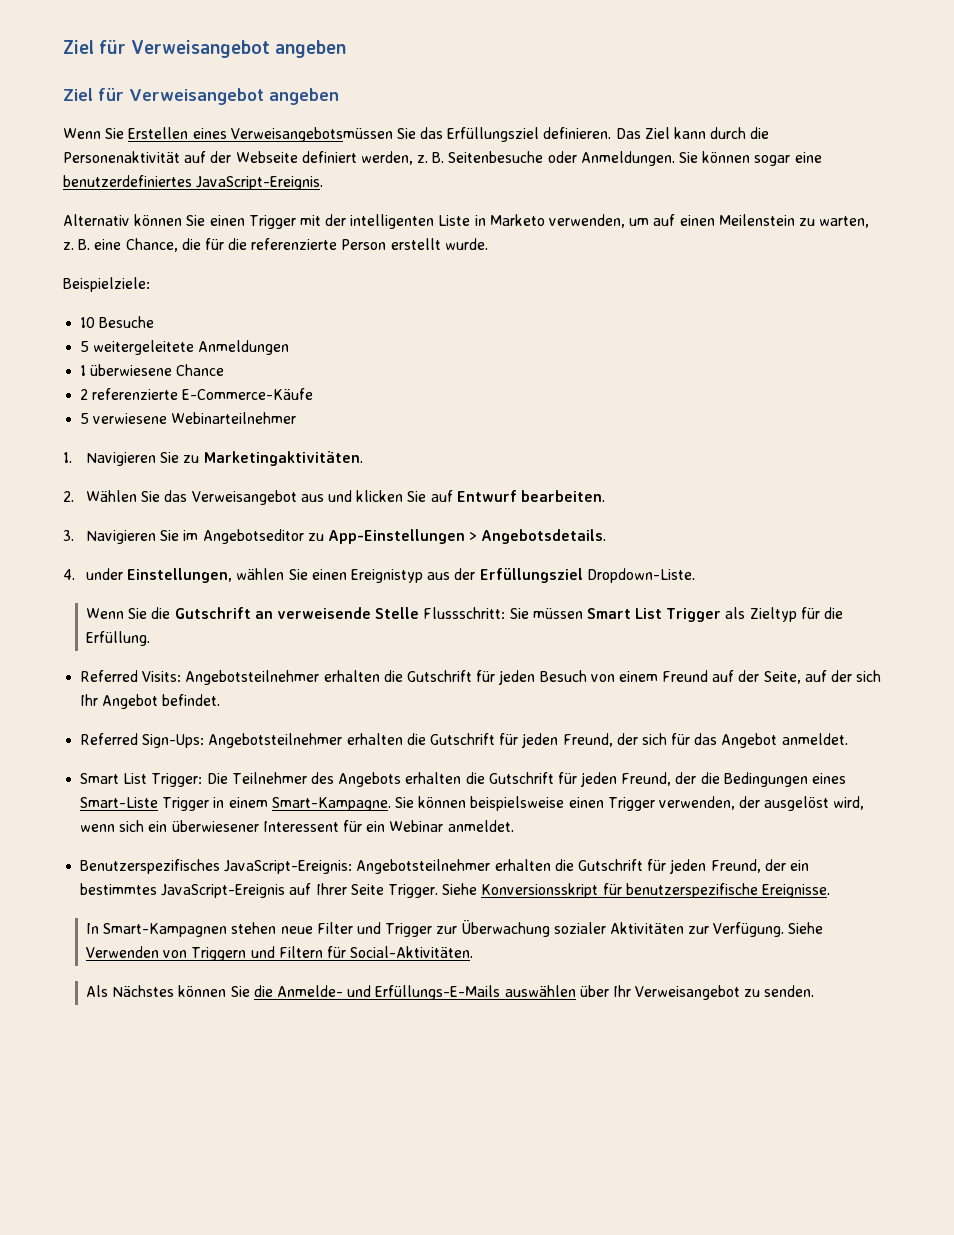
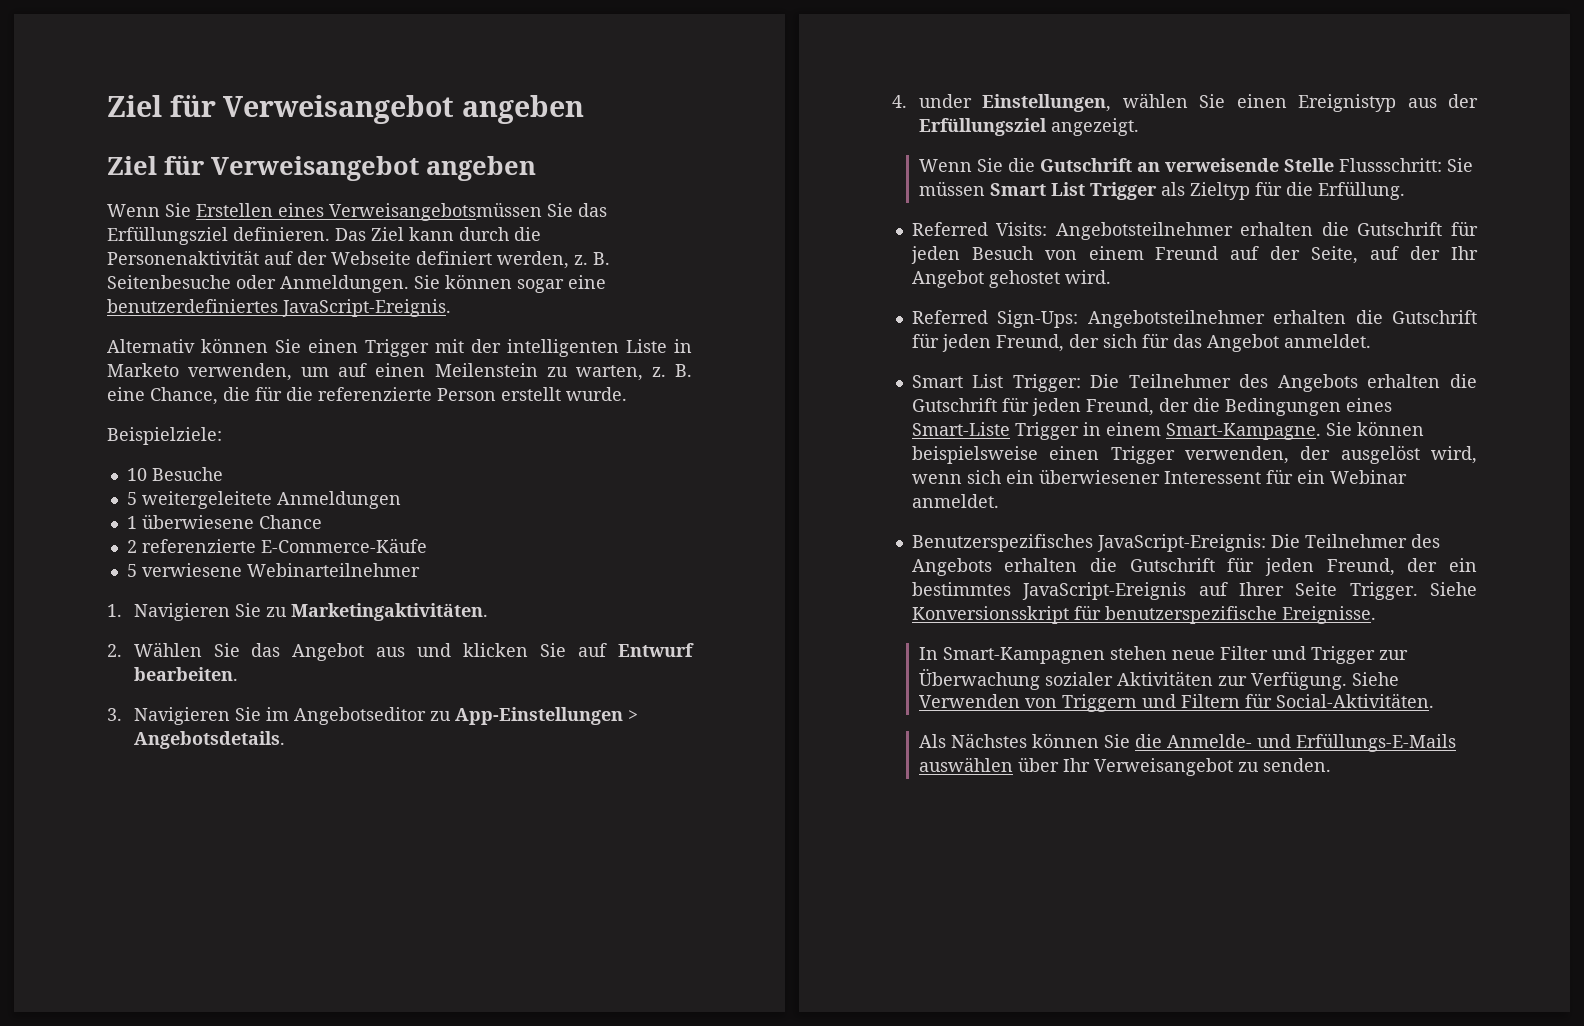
[191,490,297,505] Verweisangebot -> [292,643,365,661] Angebot
[586,568,695,583] Dropdown-Liste. -> [1050,118,1139,136] angezeigt.
[856,670,882,682] sich -> (1441, 253) none
[162,694,221,706] befindet. -> [988,270,1111,288] gehostet wird.
[356,859,491,874] Angebotsteilnehmer -> [1270,534,1440,548] [911,558,992,576] Die Teilnehmer des Angebots

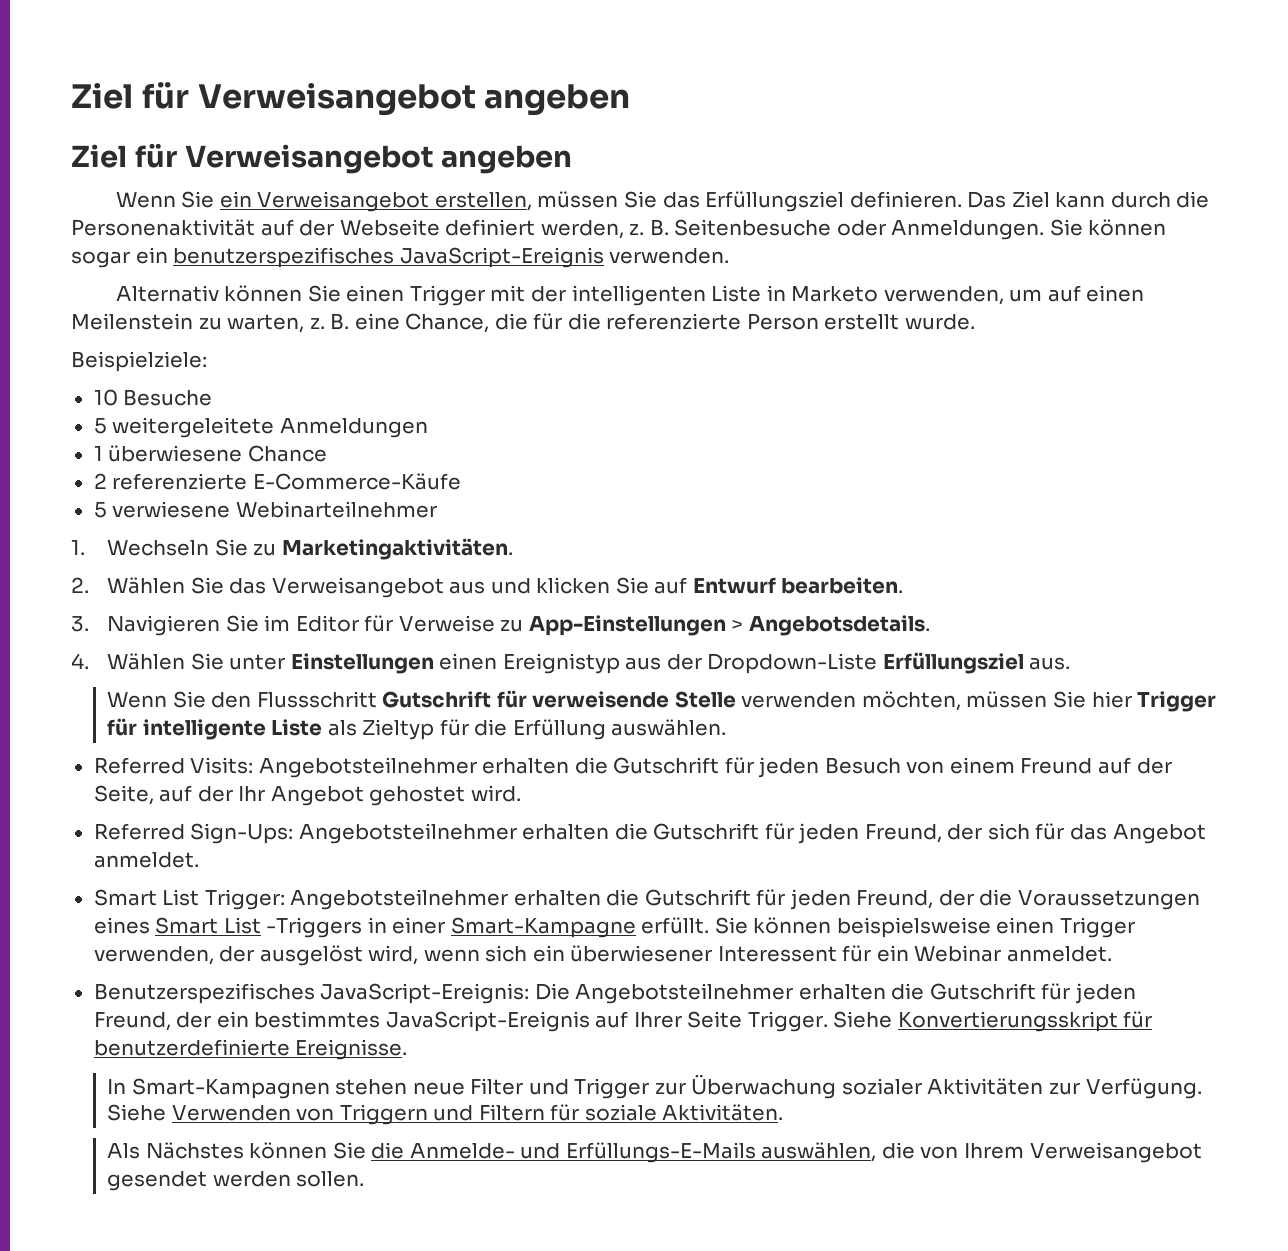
[196,202,542,221] Erstellen eines Verweisangebotsmüssen -> [219,191,619,212] ein Verweisangebot erstellen, müssen
[568,275,606,289] [107,299,451,317] eine benutzerdefiniertes JavaScript-Ereignis. -> [135,247,730,268] ein benutzerspezifisches JavaScript-Ereignis verwenden.
[133,603,230,621] Navigieren -> [107,540,210,556] Wechseln
[292,643,365,661] Angebot -> [271,577,444,598] Verweisangebot
[293,707,426,725] Angebotseditor -> [295,615,495,632] Editor für Verweise
[918,93,1226,112] under Einstellungen, wählen Sie -> [107,653,434,674] Wählen Sie unter Einstellungen
[918,118,1139,136] [918,158,1473,172] [918,181,1157,200] Erfüllungsziel angezeigt. // Wenn Sie die Gutschrift an verweisende Stelle Flussschritt: Sie müssen Smart List Trigger -> [707,652,1071,674] [107,690,1217,712] [107,718,323,740] Dropdown-Liste Erfüllungsziel aus. // Wenn Sie den Flussschritt Gutschrift für verweisende Stelle verwenden möchten, müssen Sie hier Trigger für intelligente Liste
[1317,181,1405,200] Erfüllung. -> [512,719,727,740] Erfüllung auswählen.
[1090,374,1358,392] Die Teilnehmer des Angebots -> [290,889,509,910] Angebotsteilnehmer
[1224,398,1392,416] [911,422,1321,440] Bedingungen eines Smart-Liste Trigger in einem Smart-Kampagne. -> [1017,890,1200,910] [93,917,710,938] Voraussetzungen eines Smart List -Triggers in einer Smart-Kampagne erfüllt.
[1304,534,1440,548] [911,558,992,576] Teilnehmer des Angebots -> [575,983,794,1004] Angebotsteilnehmer
[911,605,1277,624] Konversionsskript für benutzerspezifische -> [897,1011,1153,1032] [93,1039,290,1056] Konvertierungsskript für benutzerdefinierte
[1275,693,1434,708] Social-Aktivitäten. -> [584,1104,784,1121] soziale Aktivitäten.
[918,757,1331,776] auswählen über Ihr Verweisangebot zu senden. -> [761,1142,1202,1163] [107,1171,365,1191] auswählen, die von Ihrem Verweisangebot gesendet werden sollen.

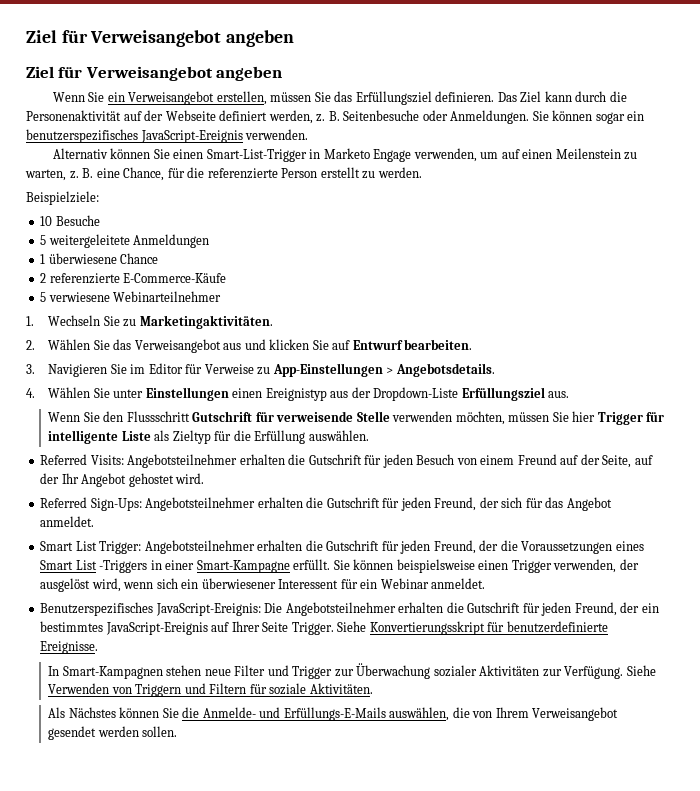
[409,285,762,306] Trigger mit der intelligenten Liste -> [206,149,307,162] Smart-List-Trigger
(879, 294) none -> [373,149,412,162] Engage
[494,313,528,330] die -> (165, 174) none
[904,314,975,330] wurde. -> [362,167,422,179] zu werden.

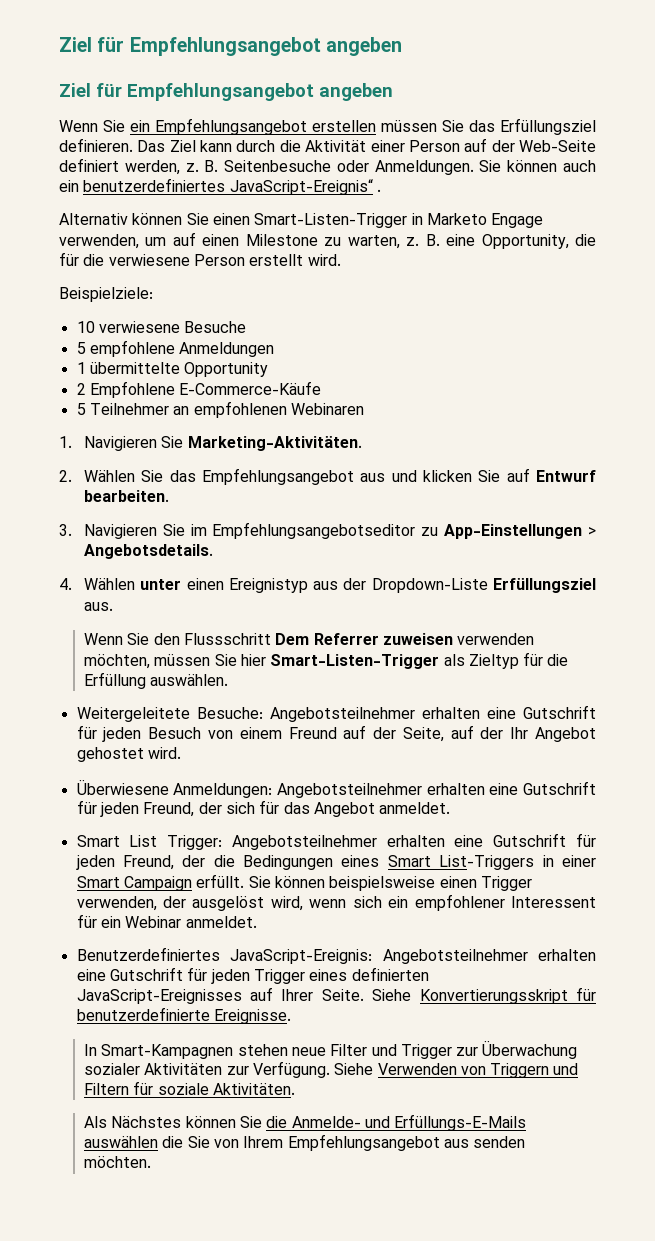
[26,30,222,47] Ziel für Verweisangebot -> [59,37,321,56] Ziel für Empfehlungsangebot
[85,66,213,81] Verweisangebot -> [127,83,314,101] Empfehlungsangebot
[128,91,267,105] Verweisangebot erstellen, -> [155,118,376,135] Empfehlungsangebot erstellen
[26,110,216,121] Personenaktivität auf der Webseite -> [305,138,597,152] Aktivität einer Person auf der Web-Seite
[595,111,645,124] [26,129,309,143] sogar ein benutzerspezifisches JavaScript-Ereignis verwenden. -> [563,160,596,172] [59,178,381,195] auch ein benutzerdefiniertes JavaScript-Ereignis“ .
[206,149,307,162] Smart-List-Trigger -> [254,213,408,228] Smart-Listen-Trigger
[555,148,621,159] Meilenstein -> [245,234,318,246] Milestone
[123,167,278,181] Chance, für die referenzierte -> [481,234,596,249] [59,252,190,266] Opportunity, die für die verwiesene
[362,167,422,179] zu werden. -> [307,254,341,266] wird.
(53, 221) none -> [98,321,180,333] verwiesene
[48,234,130,248] weitergeleitete -> [89,340,175,357] empfohlene
[48,253,159,264] überwiesene Chance -> [89,362,269,377] übermittelte Opportunity
[49,273,120,284] referenzierte -> [89,381,175,398] Empfohlene
[48,291,222,302] [26,315,273,329] verwiesene Webinarteilnehmer // 1. Wechseln Sie zu Marketingaktivitäten. -> [89,401,364,418] [59,436,362,451] Teilnehmer an empfohlenen Webinaren // 1. Navigieren Sie Marketing-Aktivitäten.
[134,339,221,353] Verweisangebot -> [201,468,354,485] Empfehlungsangebot
[148,363,254,374] Editor für Verweise -> [212,522,416,539] Empfehlungsangebotseditor
[93,387,229,401] Sie unter Einstellungen -> [140,579,182,590] unter
[192,411,390,422] Gutschrift für verweisende Stelle -> [275,633,453,645] Dem Referrer zuweisen
[597,412,665,425] [48,430,151,444] Trigger für intelligente Liste -> [270,654,440,669] Smart-Listen-Trigger
[40,454,306,468] Referred Visits: Angebotsteilnehmer erhalten die -> [76,707,516,722] Weitergeleitete Besuche: Angebotsteilnehmer erhalten eine
[40,497,324,511] Referred Sign-Ups: Angebotsteilnehmer erhalten die -> [76,779,519,798] Überwiesene Anmeldungen: Angebotsteilnehmer erhalten eine
[305,540,323,551] die -> [454,835,484,847] eine
[521,541,613,554] Voraussetzungen -> [243,855,334,870] Bedingungen
[75,560,290,573] List -Triggers in einer Smart-Kampagne -> [439,855,596,870] [76,876,192,891] List-Triggers in einer Smart Campaign
[201,578,276,589] überwiesener -> [414,894,505,911] empfohlener
[40,602,659,616] [40,621,334,635] Benutzerspezifisches JavaScript-Ereignis: Die Angebotsteilnehmer erhalten die Gutschrift für jeden Freund, der ein bestimmtes JavaScript-Ereignis auf Ihrer Seite Trigger. -> [76,947,596,964] [76,967,429,984] [76,987,364,1004] Benutzerdefiniertes JavaScript-Ereignis: Angebotsteilnehmer erhalten eine Gutschrift für jeden Trigger eines definierten JavaScript-Ereignisses auf Ihrer Seite.
[389,707,619,721] [48,726,178,740] auswählen, die von Ihrem Verweisangebot gesendet werden sollen. -> [83,1134,526,1151] [83,1156,151,1168] auswählen die Sie von Ihrem Empfehlungsangebot aus senden möchten.

